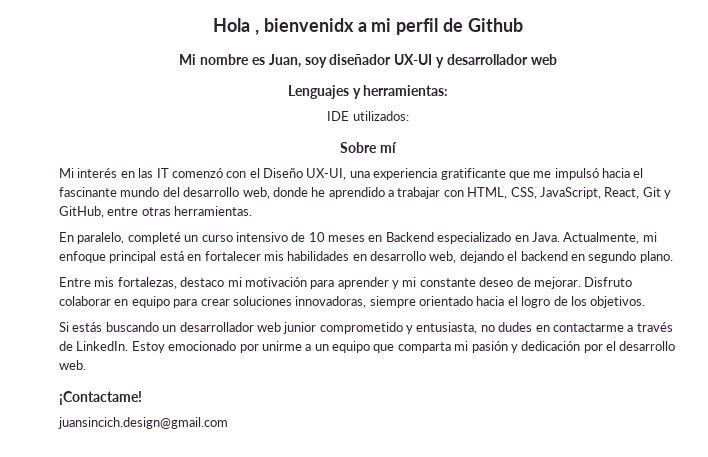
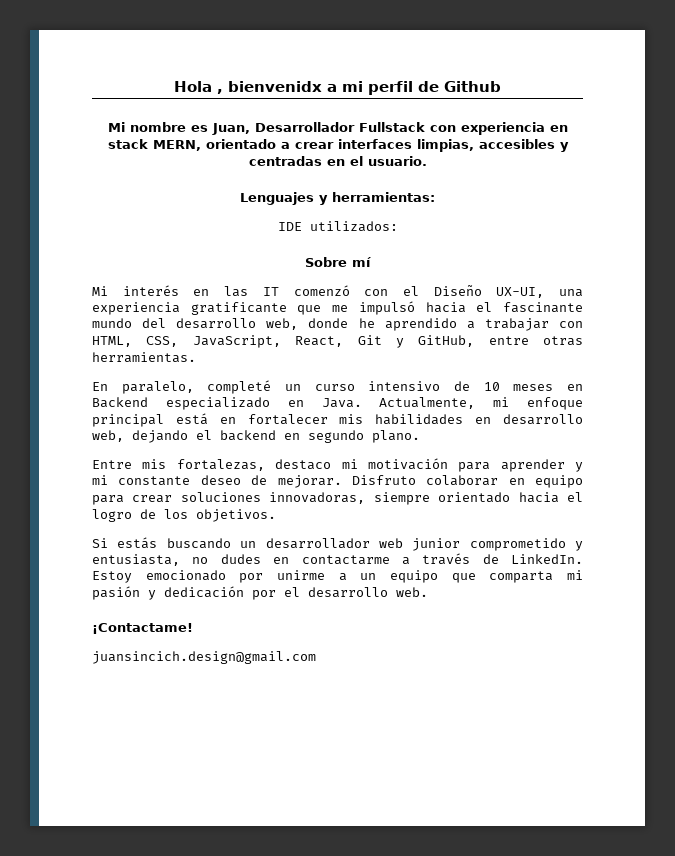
[304,54,557,68] soy diseñador UX-UI y desarrollador web -> [254,122,568,135] [107,139,569,152] [248,156,427,166] Desarrollador Fullstack con experiencia en stack MERN, orientado a crear interfaces limpias, accesibles y centradas en el usuario.

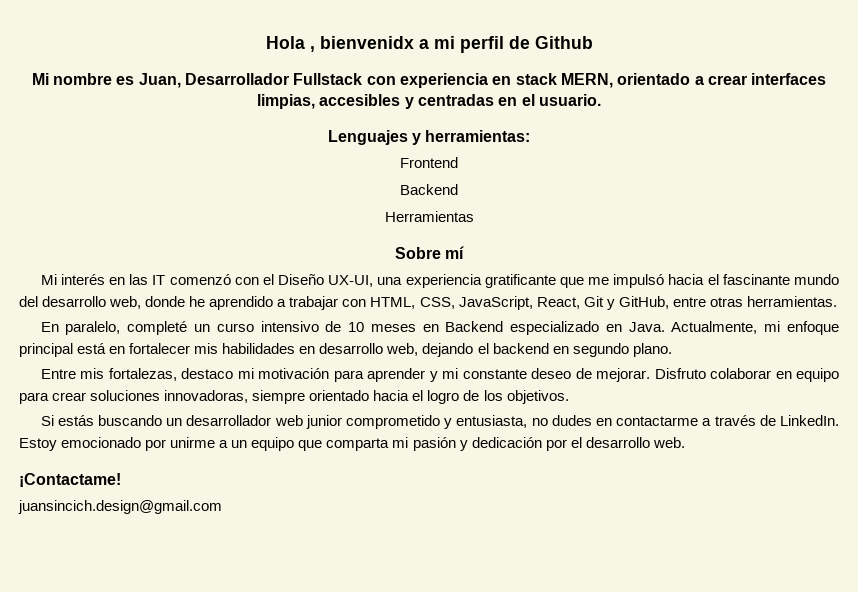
[277,221,398,232] IDE utilizados: -> [400,157,458,168] [400,184,458,195] [384,211,474,222] Frontend // Backend // Herramientas

